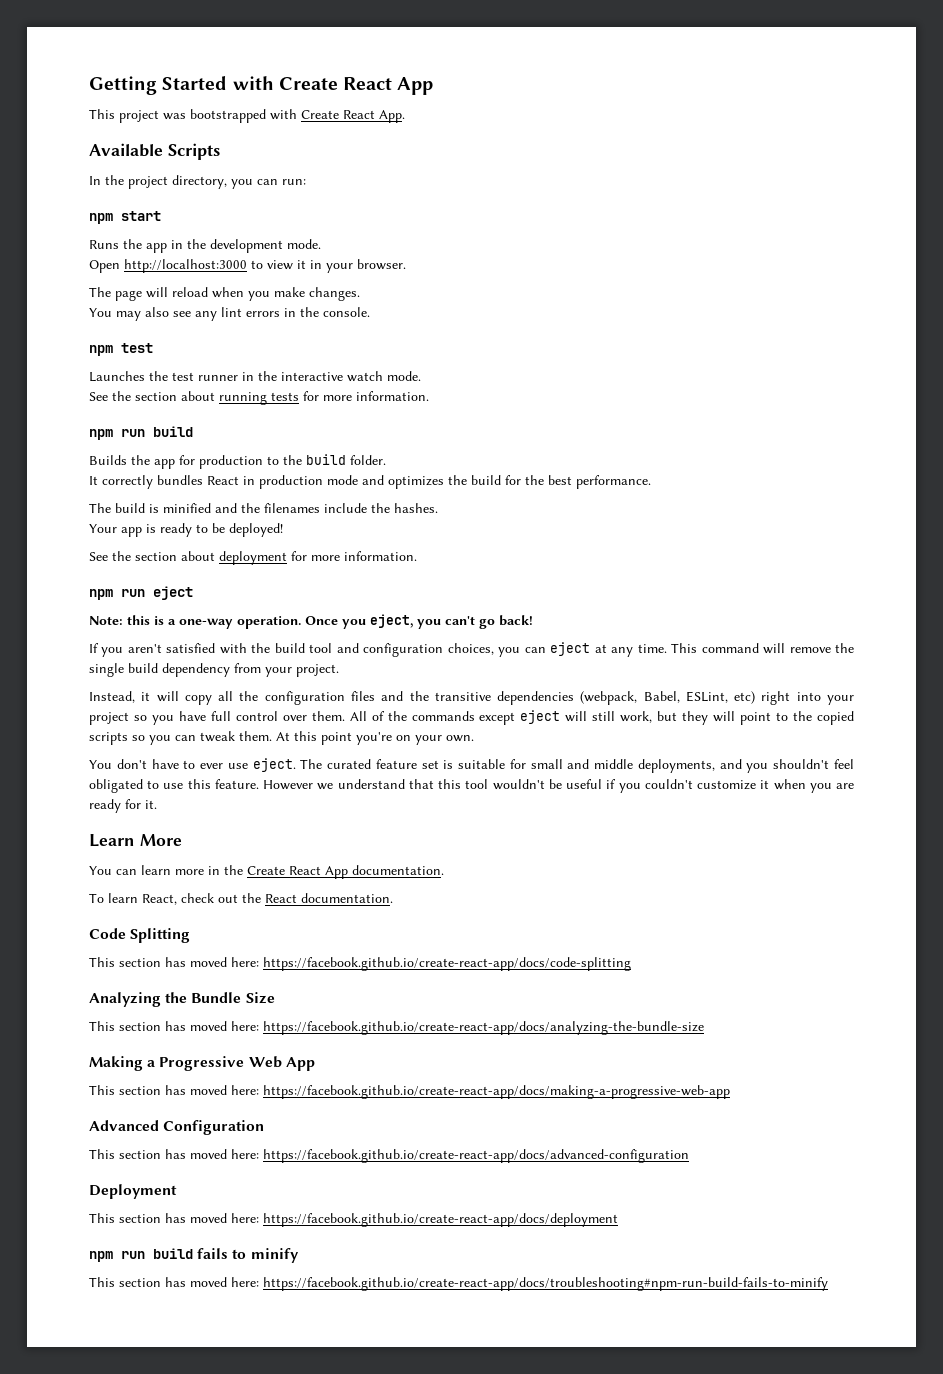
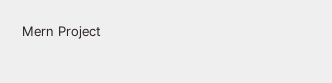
[89,76,434,95] [89,109,405,123] [89,143,220,160] [89,175,306,189] [89,211,161,224] [89,239,321,253] [89,259,406,273] [89,287,360,301] [89,307,370,321] [89,343,153,356] [89,371,421,382] [89,391,429,405] [89,426,193,440] [89,454,386,469] [89,475,651,489] [89,503,438,513] [89,523,283,537] [89,551,417,565] [89,586,193,600] [89,614,533,629] [89,642,855,657] [89,663,339,677] [89,691,855,705] [89,710,854,725] [89,731,474,745] [89,758,855,773] [89,779,854,793] [89,799,157,813] [89,834,182,847] [89,865,444,879] [89,893,393,905] [89,928,191,943] [89,957,631,971] [89,992,275,1007] [89,1021,704,1035] [89,1056,315,1071] [89,1085,730,1099] [89,1120,265,1135] [89,1149,689,1163] [89,1184,177,1199] [89,1213,618,1227] [89,1248,299,1263] [89,1277,828,1291] Getting Started with Create React App // This project was bootstrapped with Create React App. // Available Scripts // In the project directory, you can run: // npm start // Runs the app in the development mode. // Open http://localhost:3000 to view it in your browser. // The page will reload when you make changes. // You may also see any lint errors in the console. // npm test // Launches the test runner in the interactive watch mode. // See the section about running tests for more information. // npm run build // Builds the app for production to the build folder. // It correctly bundles React in production mode and optimizes the build for the best performance. // The build is minified and the filenames include the hashes. // Your app is ready to be deployed! // See the section about deployment for more information. // npm run eject // Note: this is a one-way operation. Once you eject, you can't go back! // If you aren't satisfied with the build tool and configuration choices, you can eject at any time. This command will remove the single build dependency from your project. // Instead, it will copy all the configuration files and the transitive dependencies (webpack, Babel, ESLint, etc) right into your project so you have full control over them. All of the commands except eject will still work, but they will point to the copied scripts so you can tweak them. At this point you're on your own. // You don't have to ever use eject. The curated feature set is suitable for small and middle deployments, and you shouldn't feel obligated to use this feature. However we understand that this tool wouldn't be useful if you couldn't customize it when you are ready for it. // Learn More // You can learn more in the Create React App documentation. // To learn React, check out the React documentation. // Code Splitting // This section has moved here: https://facebook.github.io/create-react-app/docs/code-splitting // Analyzing the Bundle Size // This section has moved here: https://facebook.github.io/create-react-app/docs/analyzing-the-bundle-size // Making a Progressive Web App // This section has moved here: https://facebook.github.io/create-react-app/docs/making-a-progressive-web-app // Advanced Configuration // This section has moved here: https://facebook.github.io/create-react-app/docs/advanced-configuration // Deployment // This section has moved here: https://facebook.github.io/create-react-app/docs/deployment // npm run build fails to minify // This section has moved here: https://facebook.github.io/create-react-app/docs/troubleshooting#npm-run-build-fails-to-minify -> [22,26,101,39] Mern Project

